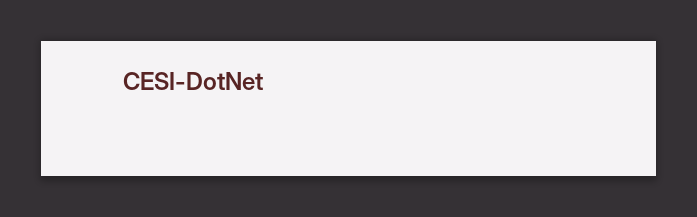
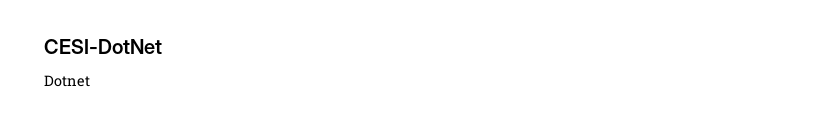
(263, 81) none -> [44,75,90,87] // Dotnet

